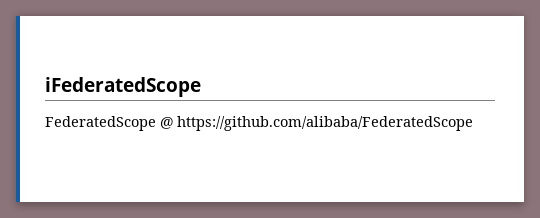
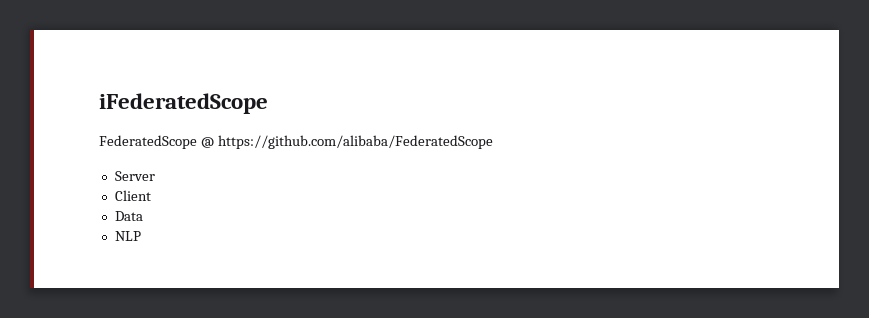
(473, 123) none -> [114,171,155,181] [114,190,151,201] [114,211,143,221] [114,231,141,241] // Server // Client // Data // NLP

